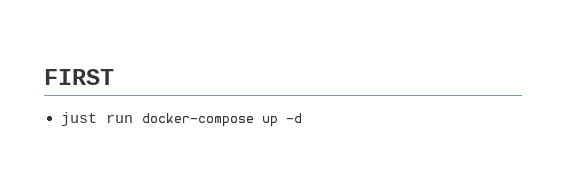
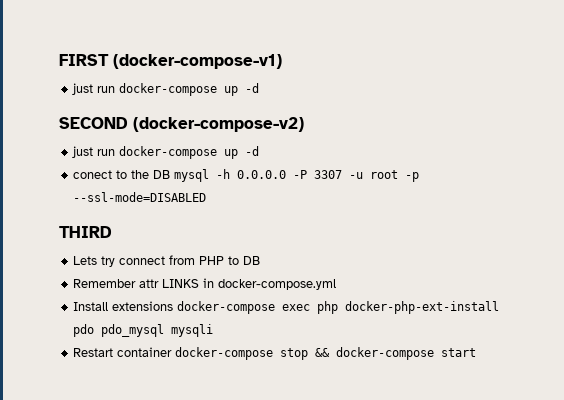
[60,112,302,127] // just run docker-compose up -d -> [113,54,282,69] [72,83,260,96] [59,117,304,132] [72,146,260,159] [73,169,420,182] [73,192,207,202] [59,226,112,238] [73,255,261,267] [73,278,337,290] [73,301,500,314] [73,324,214,337] [73,347,477,360] (docker-compose-v1) // just run docker-compose up -d // SECOND (docker-compose-v2) // just run docker-compose up -d // conect to the DB mysql -h 0.0.0.0 -P 3307 -u root -p --ssl-mode=DISABLED // THIRD // Lets try connect from PHP to DB // Remember attr LINKS in docker-compose.yml // Install extensions docker-compose exec php docker-php-ext-install pdo pdo_mysql mysqli // Restart container docker-compose stop && docker-compose start

